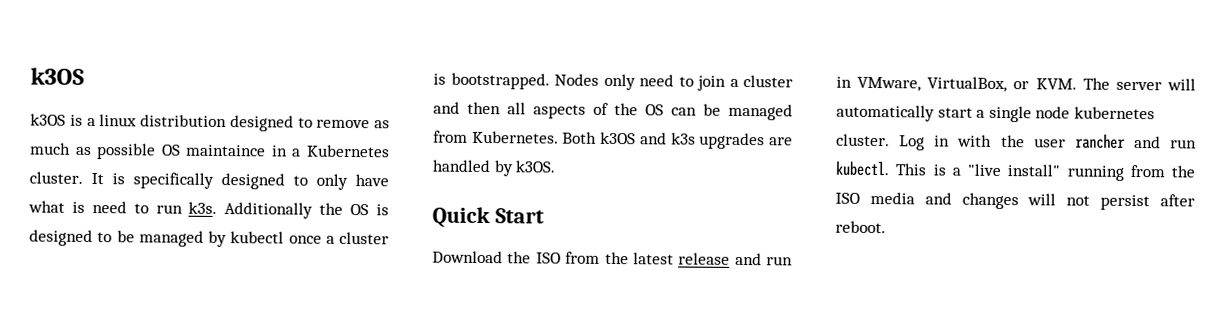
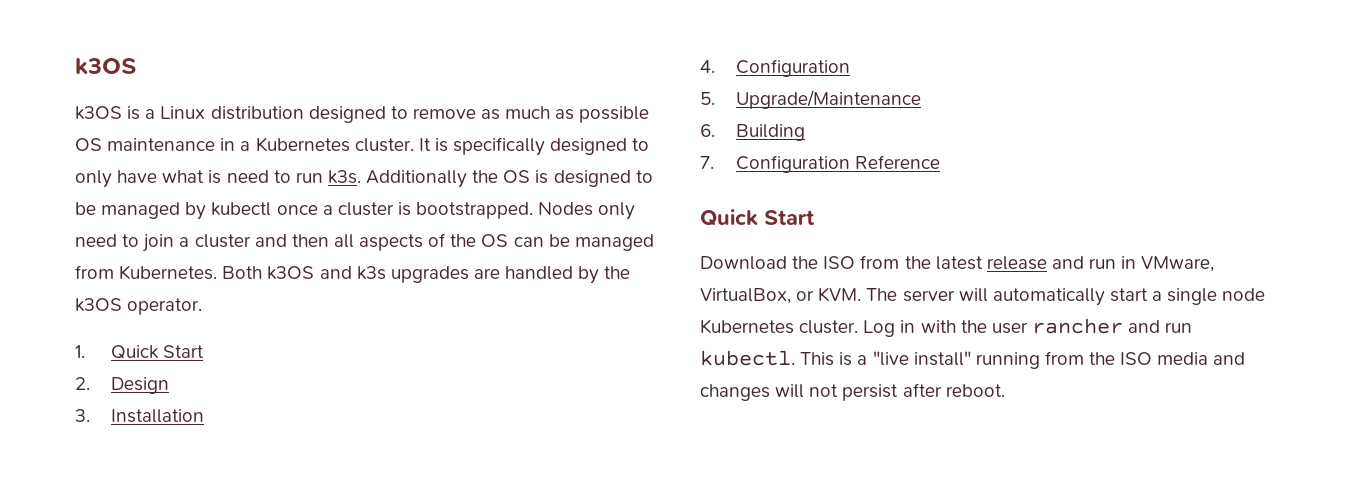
[99,114,138,127] linux -> [160,106,206,119] Linux
[186,144,267,157] maintaince -> [107,138,216,151] maintenance
[515,160,556,173] k3OS. -> [604,266,631,279] [75,298,203,315] [75,345,205,359] [75,377,170,394] [75,409,205,423] [700,59,851,77] [700,90,922,109] [700,124,806,141] [700,155,941,173] the k3OS operator. // 1. Quick Start // 2. Design // 3. Installation // 4. Configuration // 5. Upgrade/Maintenance // 6. Building // 7. Configuration Reference
[1073,106,1155,120] kubernetes -> [700,319,794,334] Kubernetes

